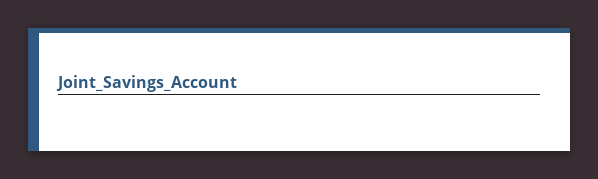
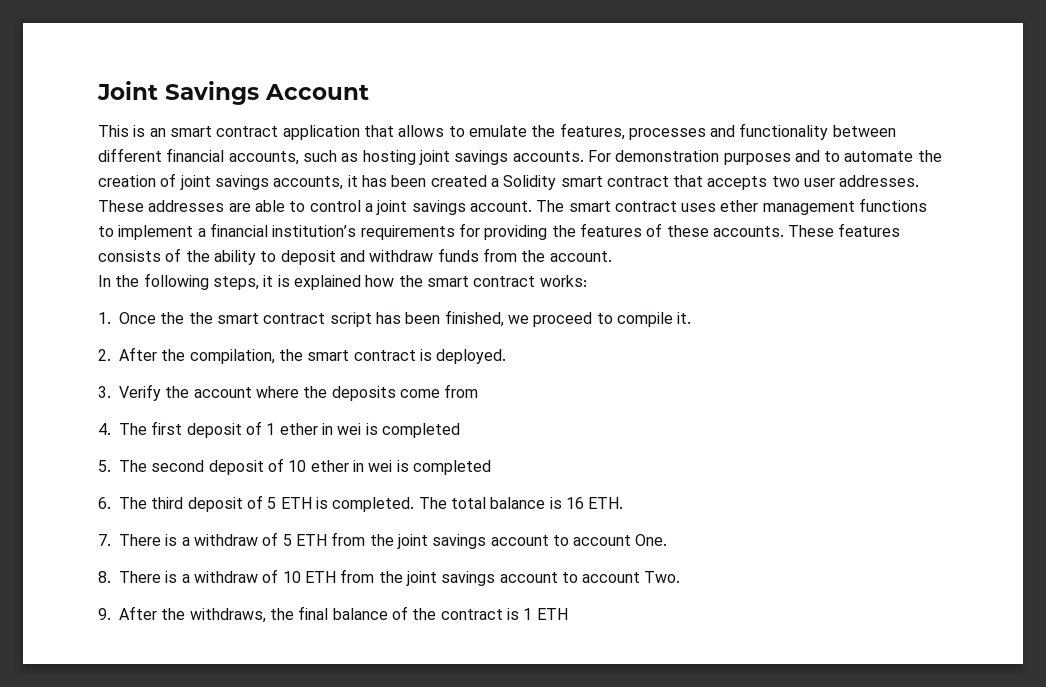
[56,75,237,92] Joint_Savings_Account -> [97,81,369,105] [98,123,896,140] [98,148,942,165] [98,173,920,190] [98,198,928,215] [98,223,901,240] [98,248,612,265] [98,273,587,290] [98,310,692,327] [98,347,507,364] [98,384,479,401] [98,421,460,438] [98,458,491,475] [98,495,624,512] [98,532,668,549] [98,569,681,586] [98,606,568,623] Joint Savings Account // This is an smart contract application that allows to emulate the features, processes and functionality between different financial accounts, such as hosting joint savings accounts. For demonstration purposes and to automate the creation of joint savings accounts, it has been created a Solidity smart contract that accepts two user addresses. These addresses are able to control a joint savings account. The smart contract uses ether management functions to implement a financial institution’s requirements for providing the features of these accounts. These features consists of the ability to deposit and withdraw funds from the account. // In the following steps, it is explained how the smart contract works: // 1. Once the the smart contract script has been finished, we proceed to compile it. // 2. After the compilation, the smart contract is deployed. // 3. Verify the account where the deposits come from // 4. The first deposit of 1 ether in wei is completed // 5. The second deposit of 10 ether in wei is completed // 6. The third deposit of 5 ETH is completed. The total balance is 16 ETH. // 7. There is a withdraw of 5 ETH from the joint savings account to account One. // 8. There is a withdraw of 10 ETH from the joint savings account to account Two. // 9. After the withdraws, the final balance of the contract is 1 ETH

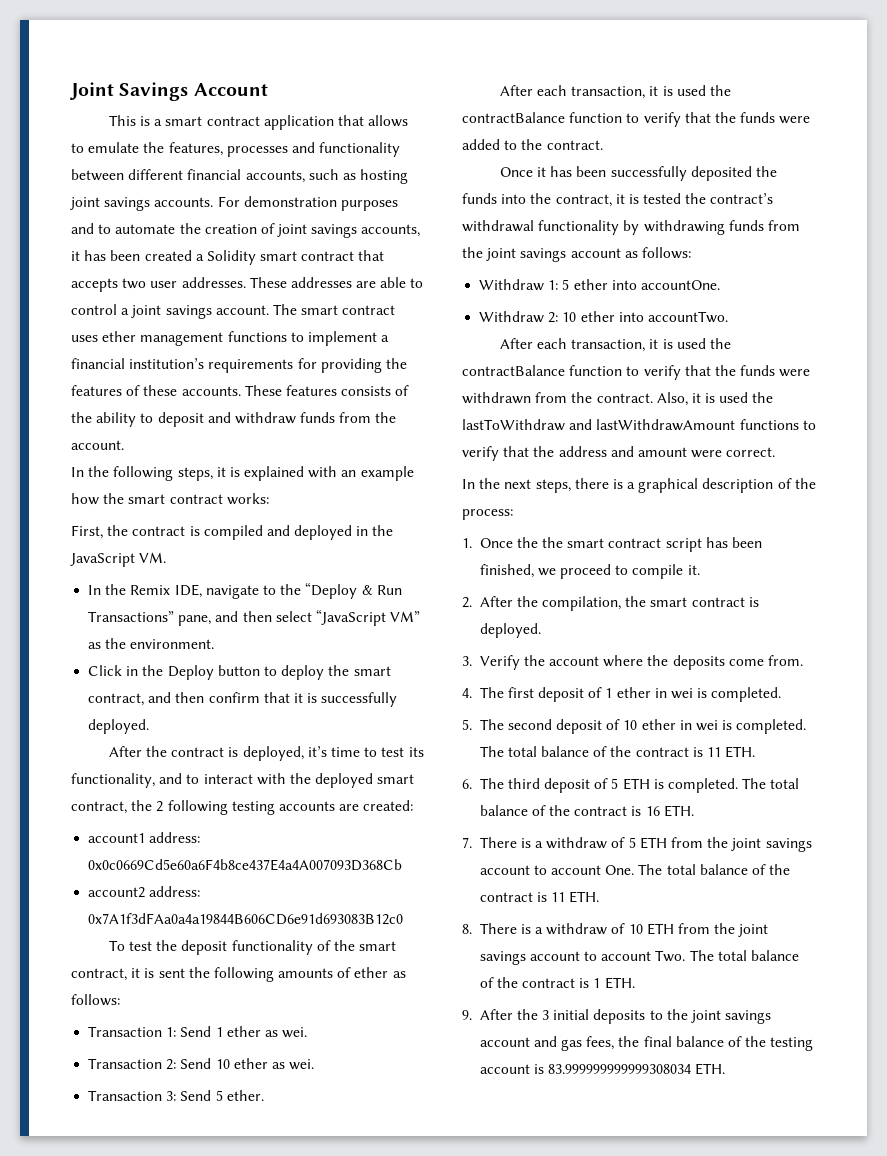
[149,128,166,137] an -> [154,119,163,126] a
(361, 282) none -> [308,466,414,481] with an example
(587, 281) none -> [71,525,394,540] [70,552,167,567] [88,582,402,599] [88,609,421,626] [88,638,215,649] [88,665,391,680] [88,692,398,707] [88,719,150,734] [108,746,424,761] [71,773,415,788] [71,800,414,815] [88,832,201,843] [88,859,403,871] [88,886,201,898] [88,913,404,925] [108,940,397,955] [71,967,406,982] [71,994,120,1006] [88,1026,308,1038] [88,1058,315,1070] [88,1090,264,1101] [499,85,731,99] [462,112,811,127] [462,139,603,150] [499,166,777,181] [462,193,774,207] [462,220,800,235] [462,247,691,262] [479,279,720,291] [479,311,728,323] [499,338,731,352] [462,365,811,380] [462,392,774,406] [462,419,816,431] [462,446,776,461] [462,478,816,493] [462,509,513,520] // First, the contract is compiled and deployed in the JavaScript VM. // In the Remix IDE, navigate to the “Deploy & Run Transactions” pane, and then select “JavaScript VM” as the environment. // Click in the Deploy button to deploy the smart contract, and then confirm that it is successfully deployed. // After the contract is deployed, it’s time to test its functionality, and to interact with the deployed smart contract, the 2 following testing accounts are created: // account1 address: 0x0c0669Cd5e60a6F4b8ce437E4a4A007093D368Cb // account2 address: 0x7A1f3dFAa0a4a19844B606CD6e91d693083B12c0 // To test the deposit functionality of the smart contract, it is sent the following amounts of ether as follows: // Transaction 1: Send 1 ether as wei. // Transaction 2: Send 10 ether as wei. // Transaction 3: Send 5 ether. // After each transaction, it is used the contractBalance function to verify that the funds were added to the contract. // Once it has been successfully deposited the funds into the contract, it is tested the contract’s withdrawal functionality by withdrawing funds from the joint savings account as follows: // Withdraw 1: 5 ether into accountOne. // Withdraw 2: 10 ether into accountTwo. // After each transaction, it is used the contractBalance function to verify that the funds were withdrawn from the contract. Also, it is used the lastToWithdraw and lastWithdrawAmount functions to verify that the address and amount were correct. // In the next steps, there is a graphical description of the process:
[444,384,479,398] from -> [768,655,804,666] from.
[381,423,460,438] completed -> [711,687,782,702] completed.
[412,460,491,475] completed -> [736,719,807,734] [479,746,756,758] completed. The total balance of the contract is 11 ETH.
(546, 503) none -> [531,805,628,816] of the contract
(668, 540) none -> [638,864,791,875] [479,891,600,903] The total balance of the contract is 11 ETH.
[98,606,329,623] // 9. After the withdraws, the final -> [689,950,747,961] The total
[536,608,568,620] ETH -> [604,977,635,989] [462,1009,772,1024] [479,1036,814,1051] [479,1063,726,1075] ETH. // 9. After the 3 initial deposits to the joint savings account and gas fees, the final balance of the testing account is 83.999999999999308034 ETH.

